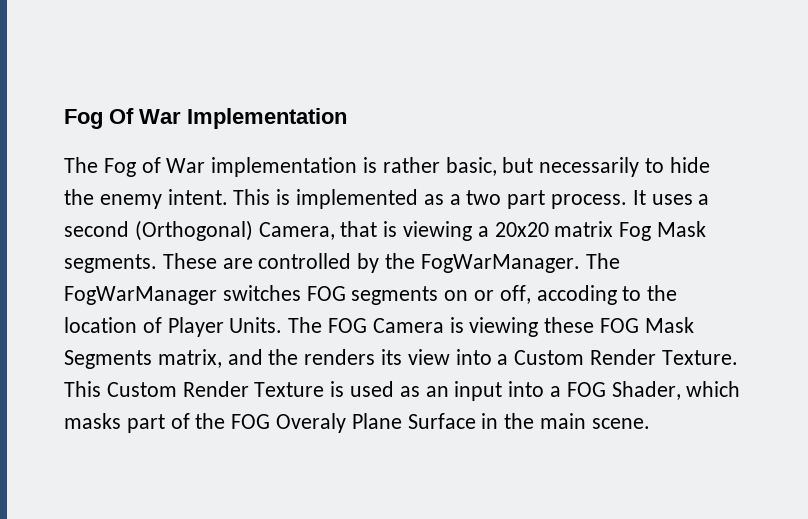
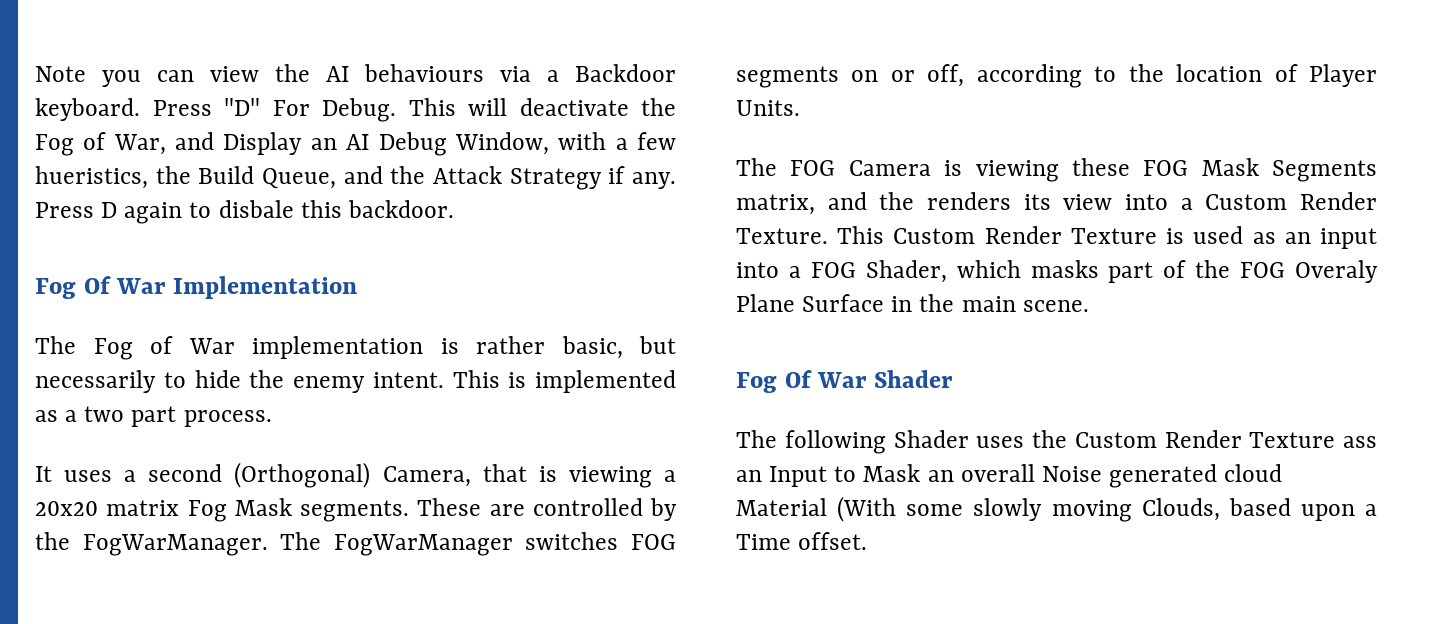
(64, 119) none -> [35,64,676,87] [35,98,676,122] [35,132,677,156] [35,166,676,190] [35,200,454,224] Note you can view the AI behaviours via a Backdoor keyboard. Press "D" For Debug. This will deactivate the Fog of War, and Display an AI Debug Window, with a few hueristics, the Build Queue, and the Attack Strategy if any. Press D again to disbale this backdoor. //
(628, 201) none -> (272, 418) //
[536,285,617,305] accoding -> [976,64,1082,88] according
(283, 325) none -> (800, 108) //
(650, 423) none -> [736,370,953,393] [736,430,1377,454] [736,464,1283,488] [736,496,1377,522] [736,532,868,550] // Fog Of War Shader // The following Shader uses the Custom Render Texture ass an Input to Mask an overall Noise generated cloud Material (With some slowly moving Clouds, based upon a Time offset.

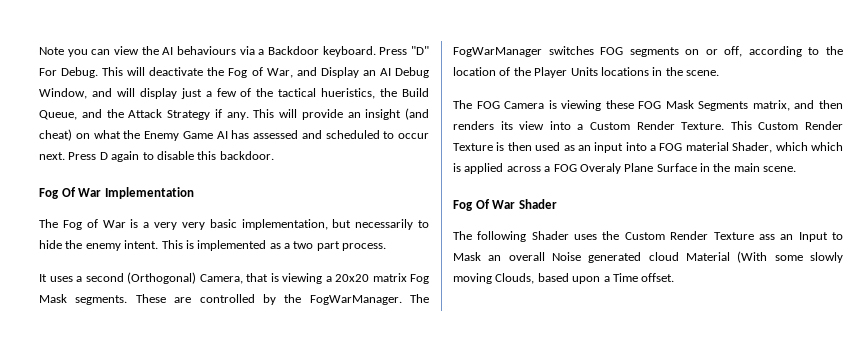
[558,132,677,150] with a few -> [91,88,317,99] and will display just a few of the tactical
(676, 180) none -> [253,108,429,120] [39,129,429,141] [39,152,65,160] This will provide an insight (and cheat) on what the Enemy Game AI has assessed and scheduled to occur next.
[218,200,294,218] disbale -> [156,151,194,160] disable
[252,336,623,359] implementation is rather basic, -> [130,219,328,230] is a very very basic implementation,
[1309,64,1377,87] [736,100,800,116] Player Units. -> [513,67,719,78] the Player Units locations in the scene.
[879,192,915,210] the -> [819,100,843,109] then
(1185, 236) none -> [507,142,532,151] then
(856, 270) none -> [685,142,729,151] material
[1030,260,1231,283] masks part of the -> [811,142,843,151] [453,163,551,174] which is applied across a

